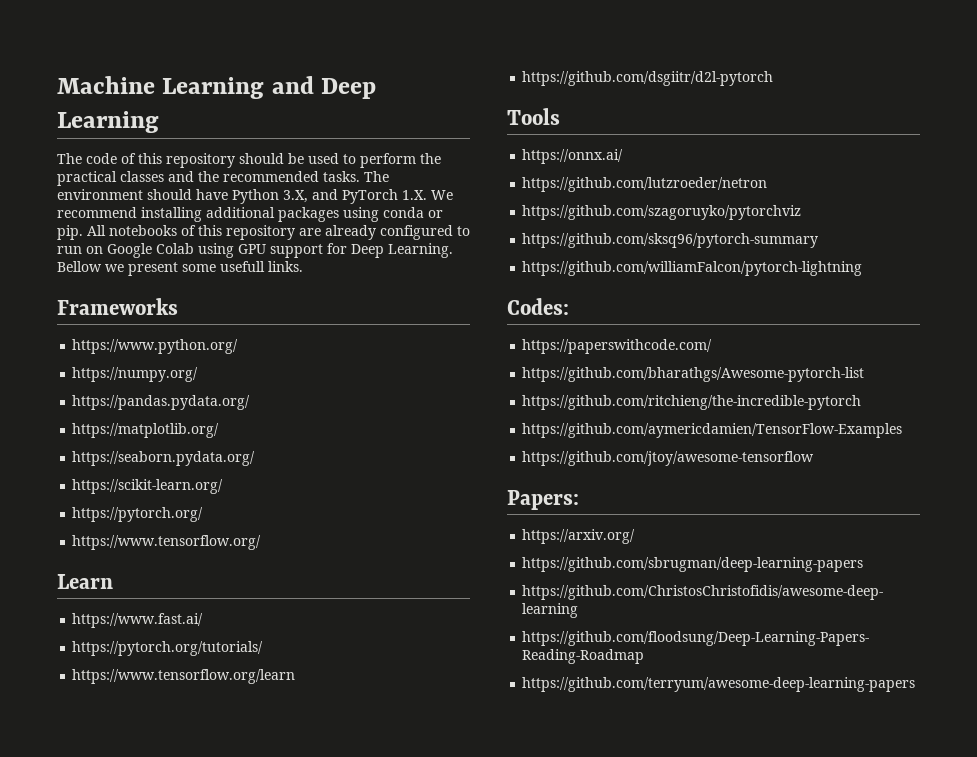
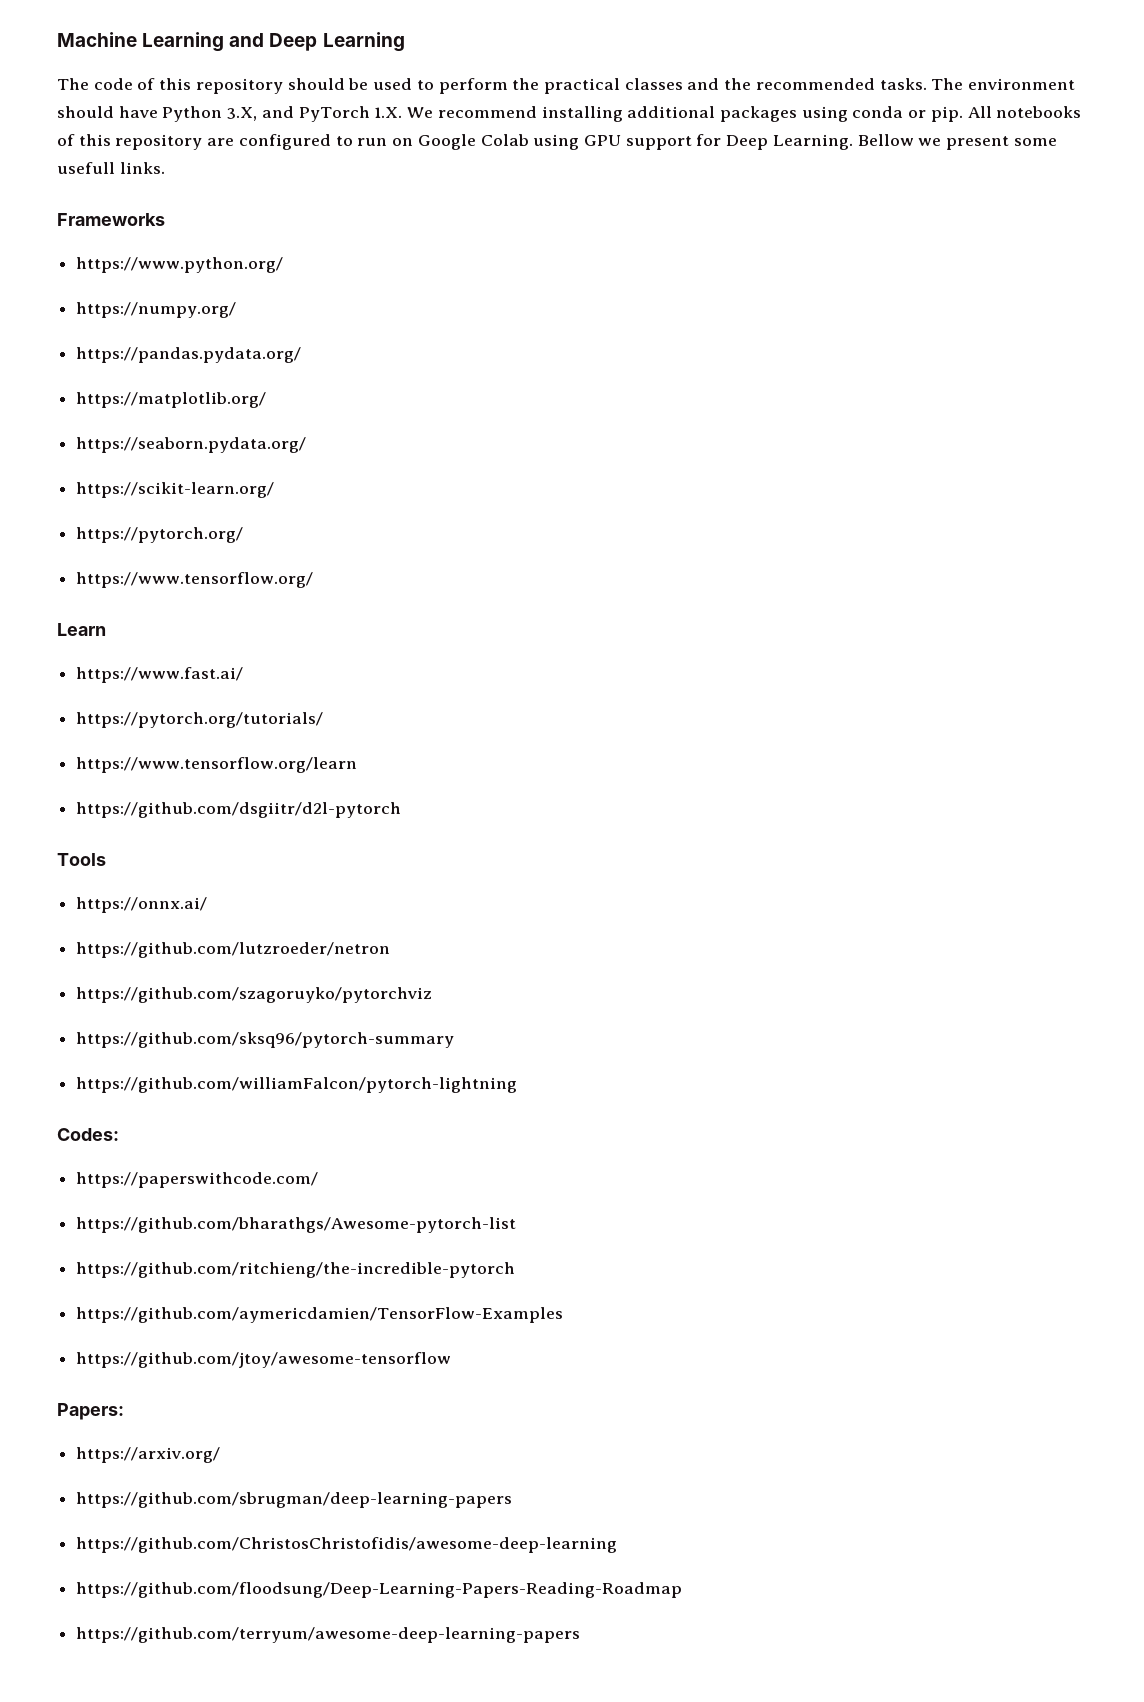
[325,225,376,240] already -> (235, 142) none

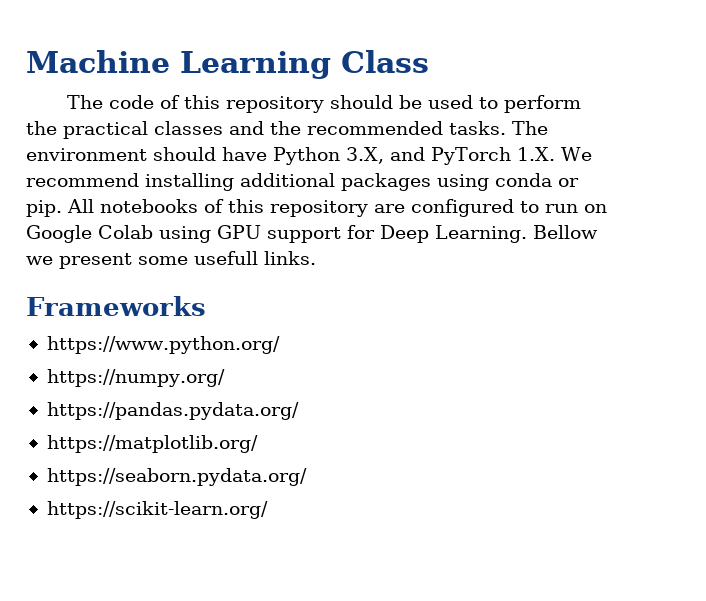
[229,32,405,52] and Deep Learning -> [341,50,429,73] Class
[76,527,244,543] [76,572,314,588] [57,623,106,636] [76,667,244,683] [76,712,324,728] [76,757,358,773] [76,802,402,818] [57,853,106,866] [76,897,208,913] [76,942,391,958] [76,987,433,1003] [76,1032,455,1048] [76,1077,518,1093] [57,1128,119,1141] [76,1172,319,1188] [76,1217,517,1233] [76,1262,516,1278] [76,1307,564,1323] [76,1352,452,1368] [57,1403,124,1420] [76,1447,221,1463] [76,1492,513,1508] [76,1537,618,1553] [76,1582,683,1598] [76,1627,581,1643] // https://pytorch.org/ // https://www.tensorflow.org/ // Learn // https://www.fast.ai/ // https://pytorch.org/tutorials/ // https://www.tensorflow.org/learn // https://github.com/dsgiitr/d2l-pytorch // Tools // https://onnx.ai/ // https://github.com/lutzroeder/netron // https://github.com/szagoruyko/pytorchviz // https://github.com/sksq96/pytorch-summary // https://github.com/williamFalcon/pytorch-lightning // Codes: // https://paperswithcode.com/ // https://github.com/bharathgs/Awesome-pytorch-list // https://github.com/ritchieng/the-incredible-pytorch // https://github.com/aymericdamien/TensorFlow-Examples // https://github.com/jtoy/awesome-tensorflow // Papers: // https://arxiv.org/ // https://github.com/sbrugman/deep-learning-papers // https://github.com/ChristosChristofidis/awesome-deep-learning // https://github.com/floodsung/Deep-Learning-Papers-Reading-Roadmap // https://github.com/terryum/awesome-deep-learning-papers -> (268, 510) none

